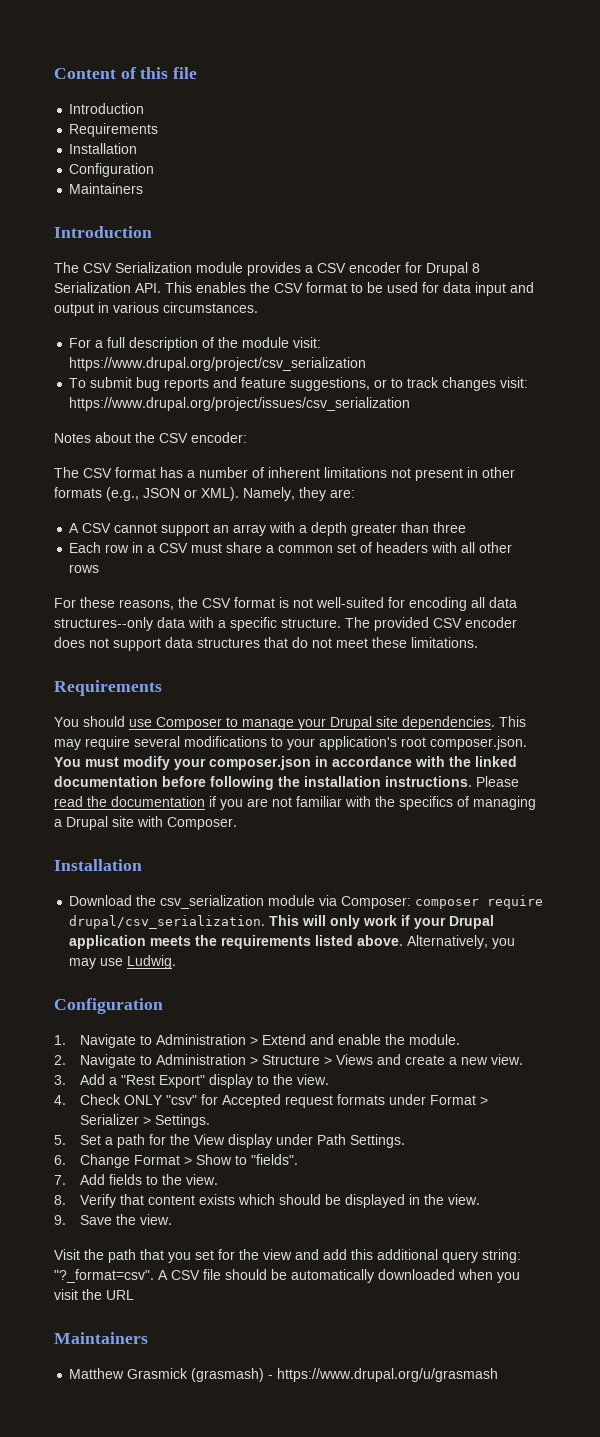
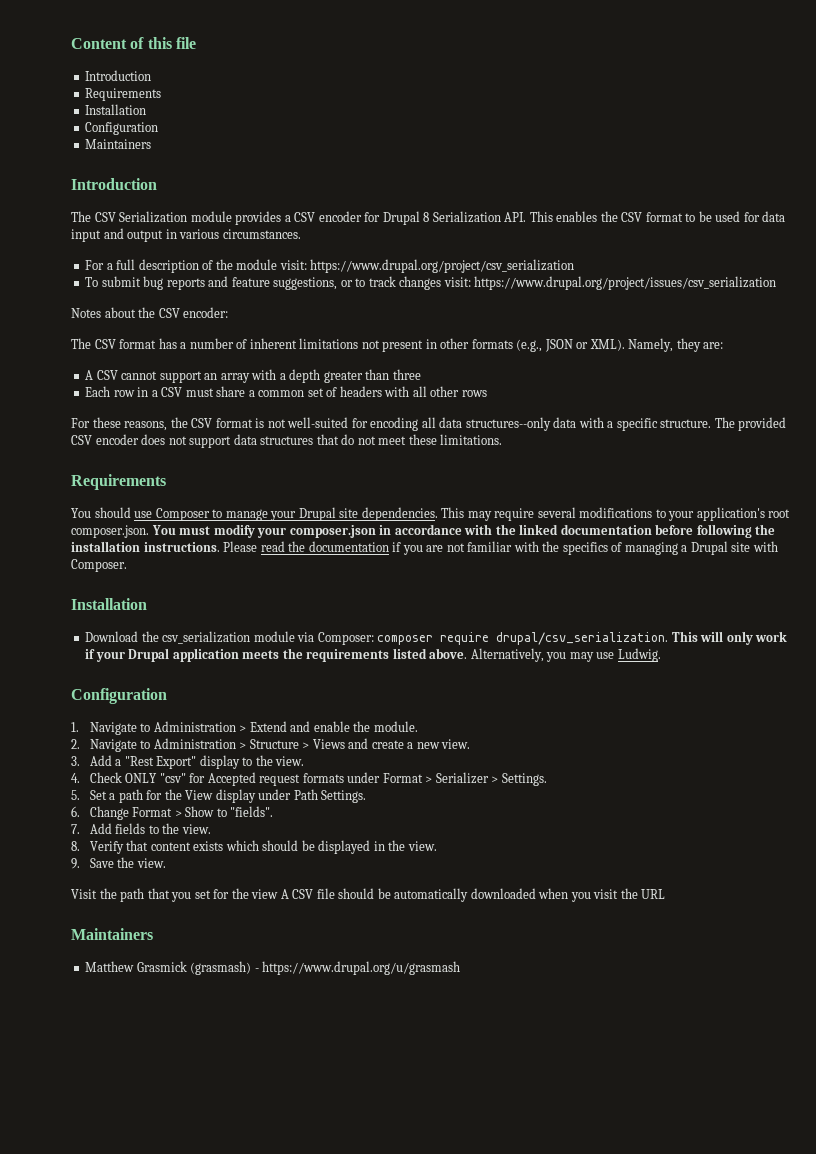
[295,1249,521,1263] [54,1269,154,1283] and add this additional query string: "?_format=csv". -> (279, 894) none

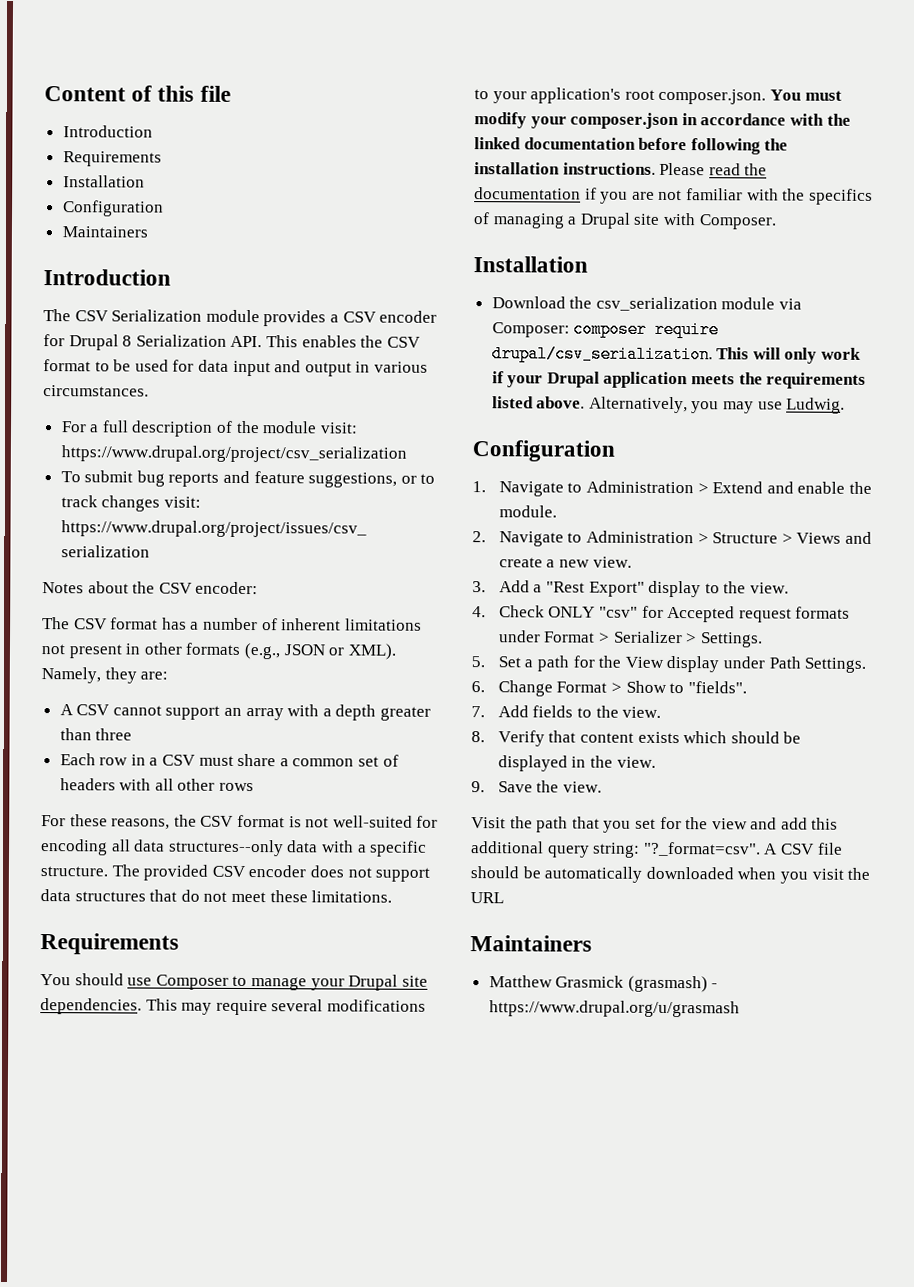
(279, 894) none -> [750,817,839,830] [471,841,761,858] and add this additional query string: "?_format=csv".

